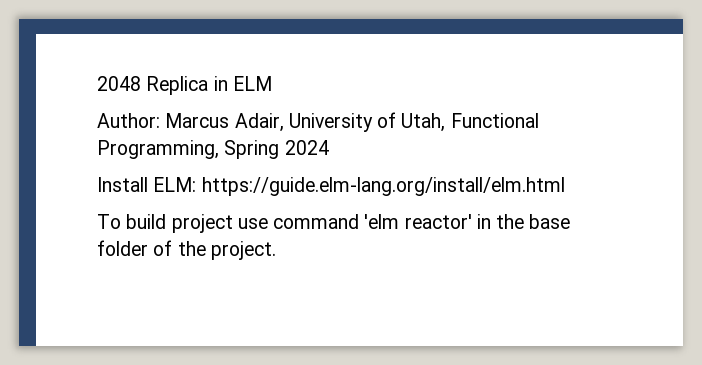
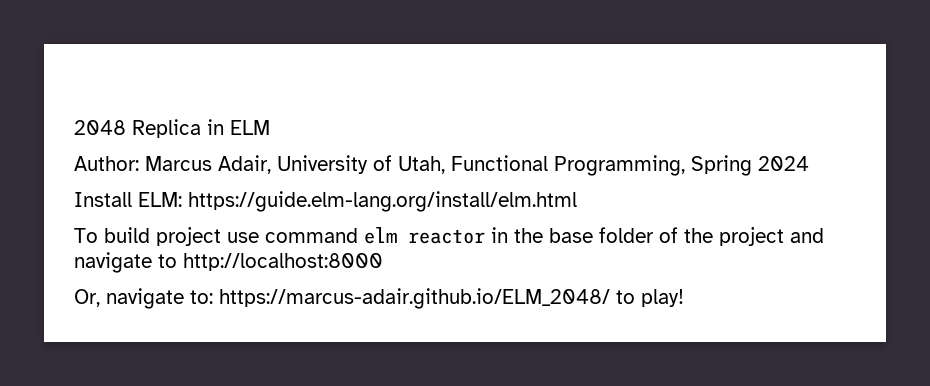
[364,214,472,229] 'elm reactor' -> [364,227,485,244] elm reactor
[210,241,276,260] project. -> [719,227,824,246] [74,252,383,273] [74,288,684,309] project and navigate to http://localhost:8000 // Or, navigate to: https://marcus-adair.github.io/ELM_2048/ to play!

